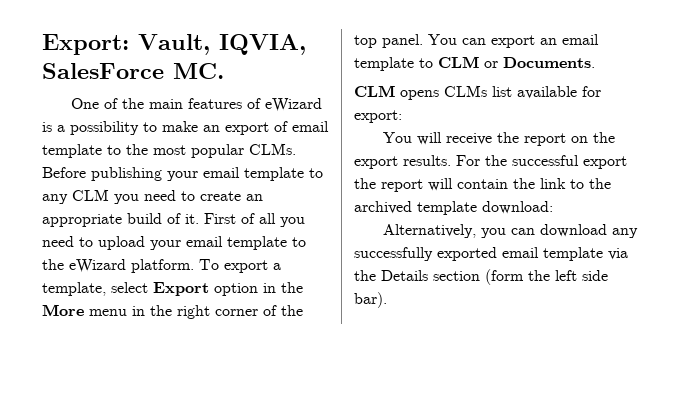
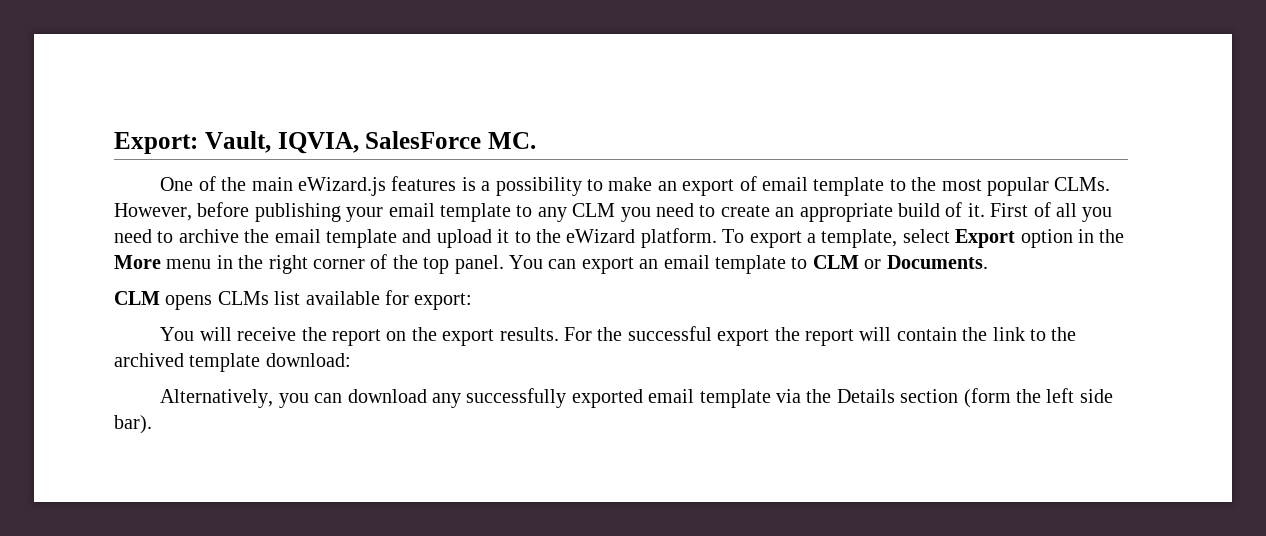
[188,98,323,112] features of eWizard -> [297,176,457,196] eWizard.js features
[42,167,86,178] Before -> [114,202,250,221] However, before
[98,236,287,250] upload your email template -> [178,229,510,248] archive the email template and upload it

